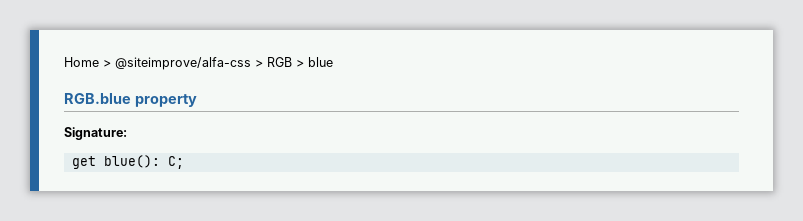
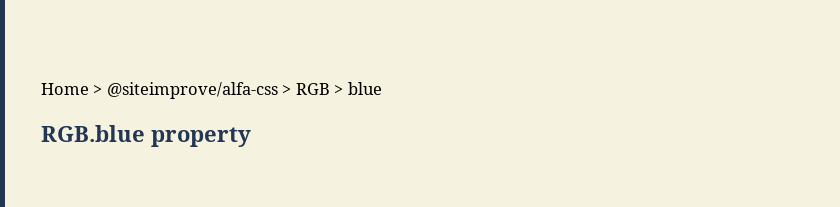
[64,127,127,140] [71,155,184,169] // Signature: // get blue(): C; -> (251, 137) none

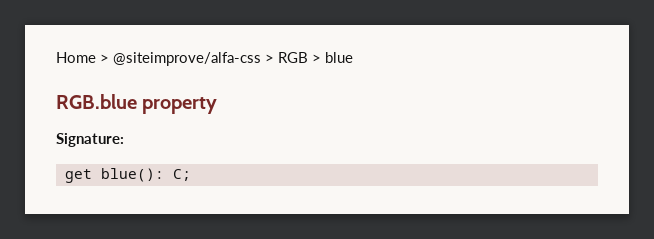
(251, 137) none -> [56,133,124,147] [64,168,191,183] // Signature: // get blue(): C;

